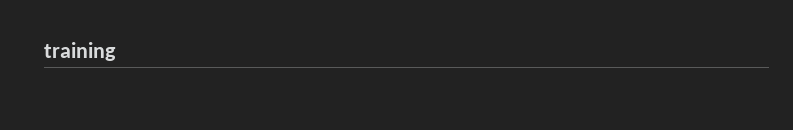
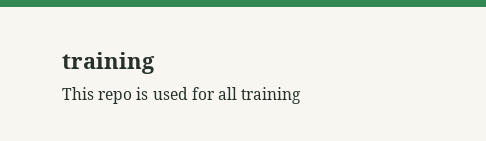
[44,42,116,61] training -> [62,52,155,74] [62,87,302,104] training // This repo is used for all training

